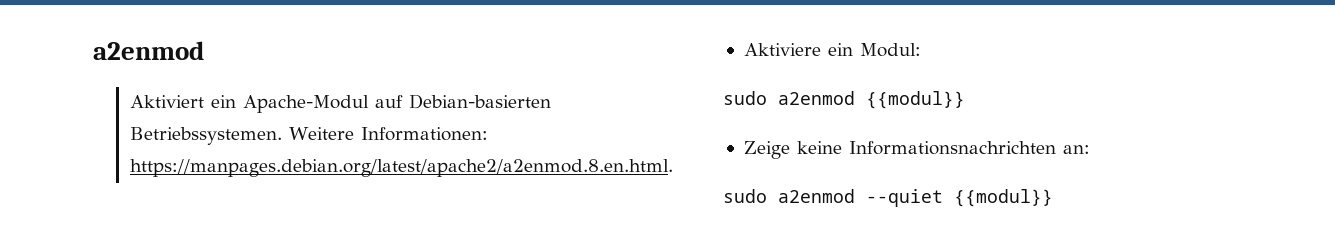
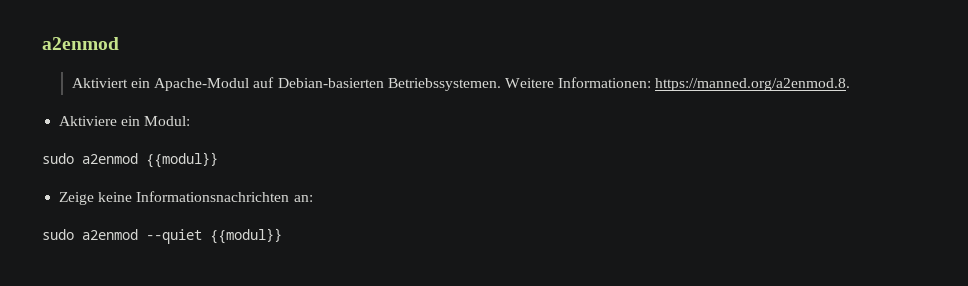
[129,159,673,177] https://manpages.debian.org/latest/apache2/a2enmod.8.en.html. -> [655,78,851,91] https://manned.org/a2enmod.8.

